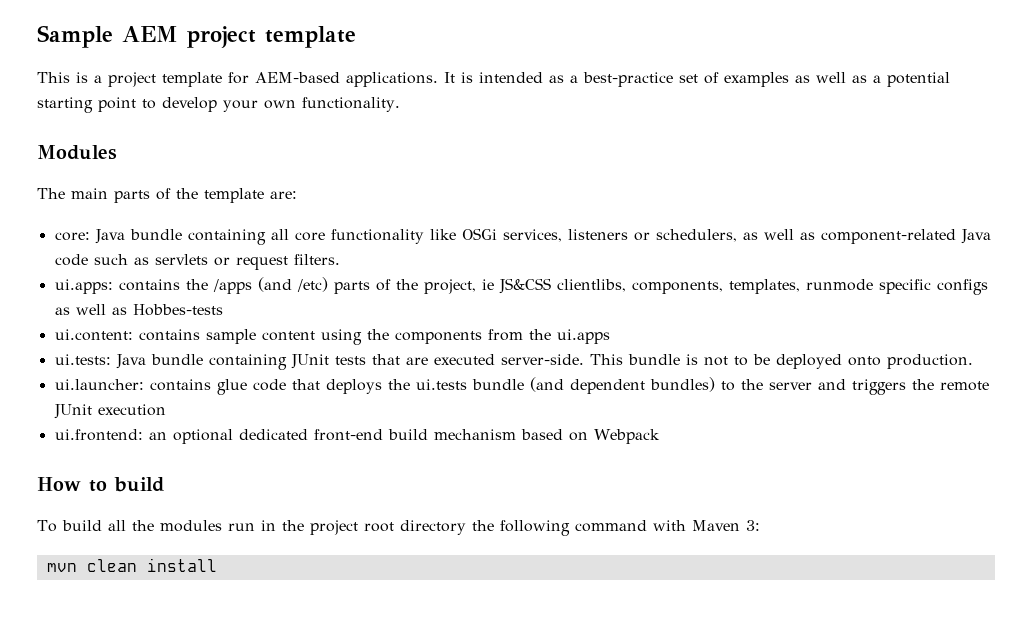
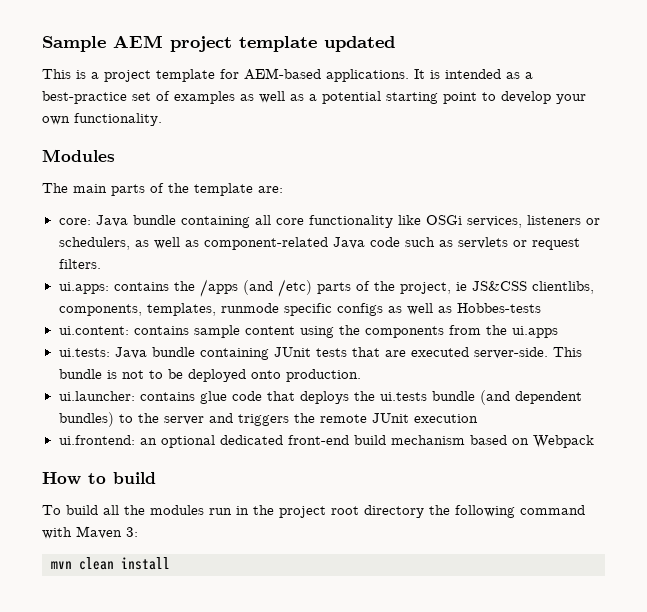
(356, 37) none -> [324,36,395,52] updated

